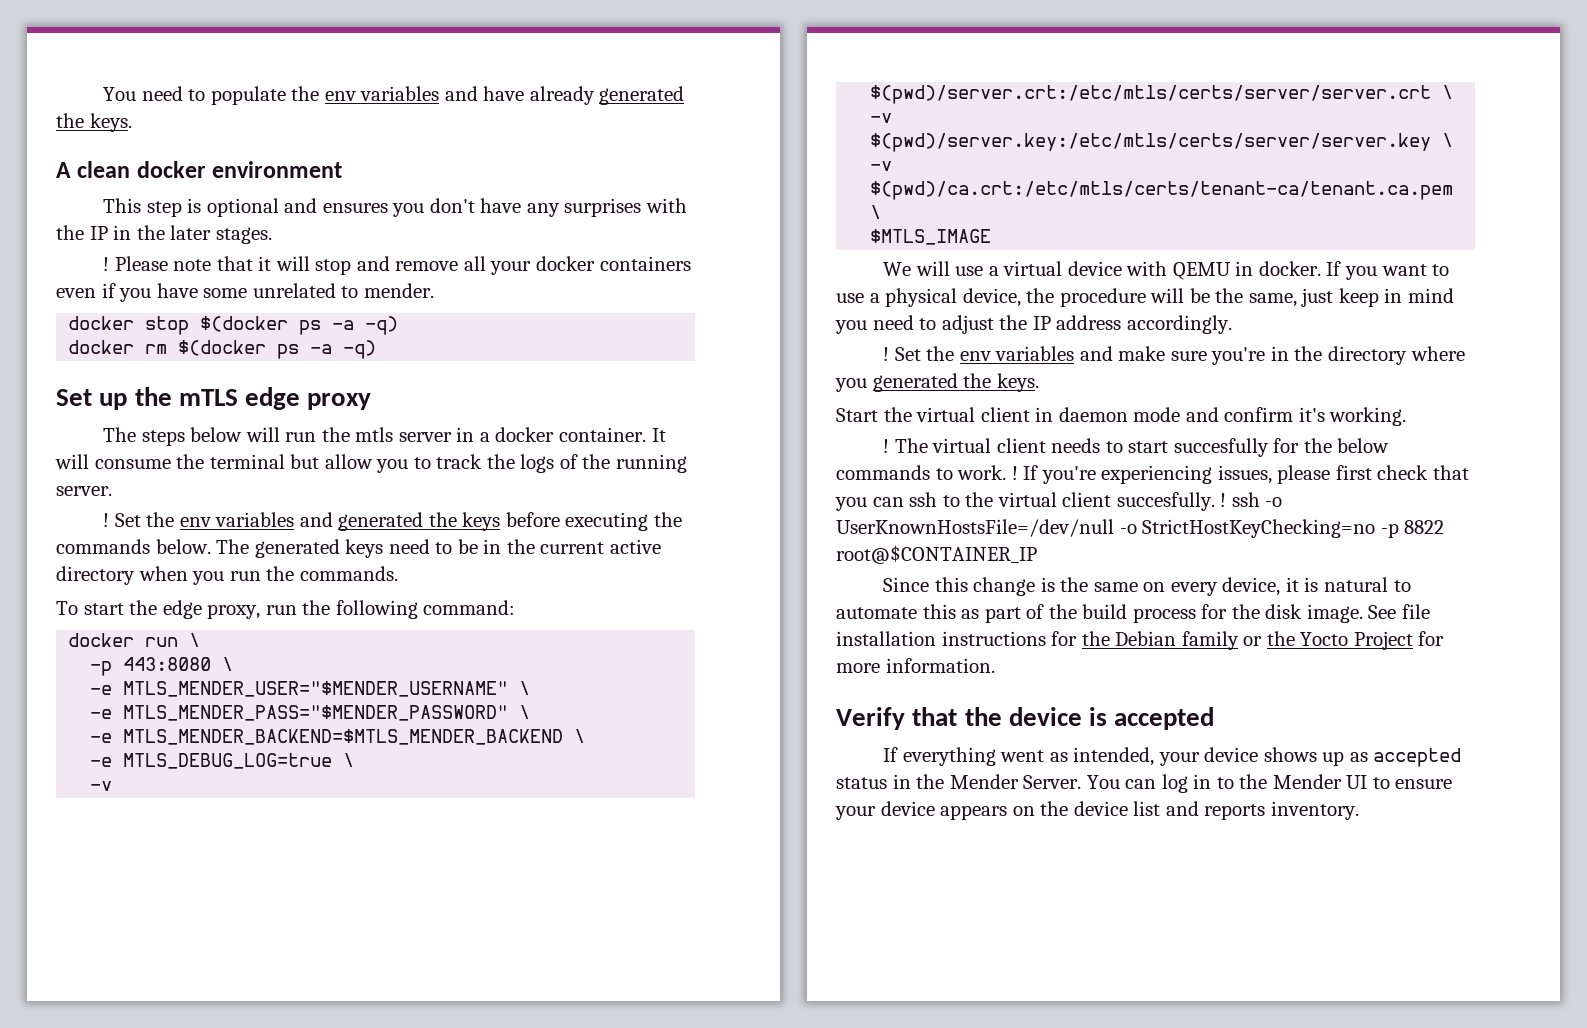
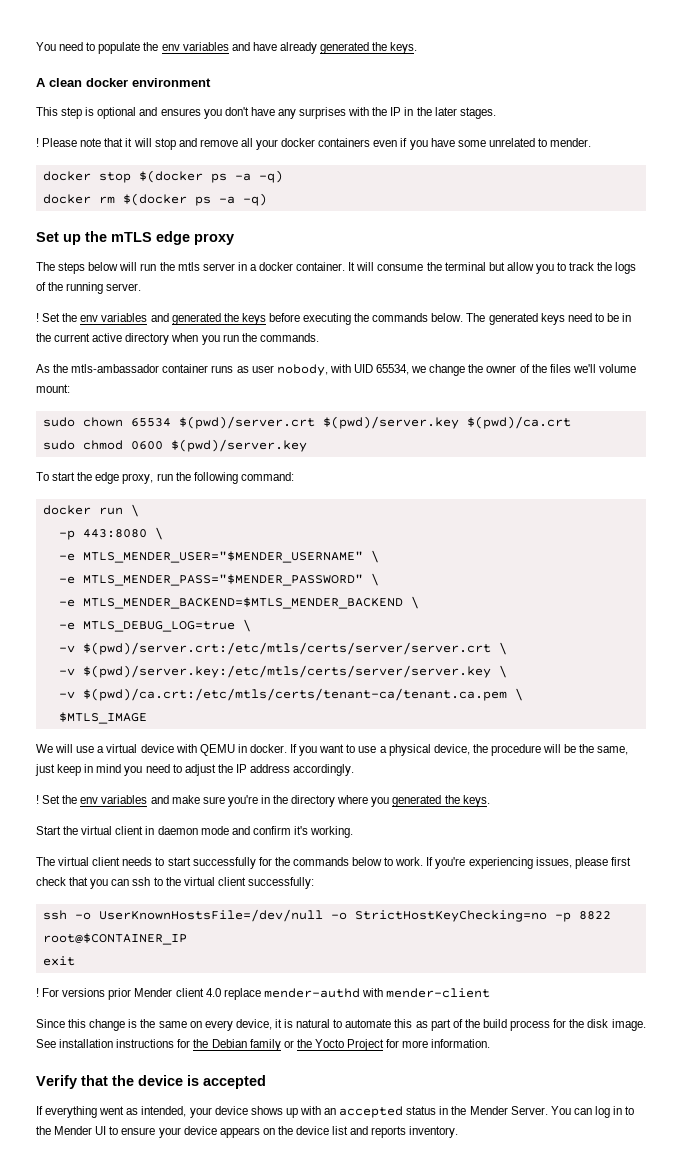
(398, 573) none -> [36,364,636,376] [36,384,70,393] [42,416,571,429] [42,439,307,452] // As the mtls-ambassador container runs as user nobody, with UID 65534, we change the owner of the files we'll volume mount: // sudo chown 65534 $(pwd)/server.crt $(pwd)/server.key $(pwd)/ca.crt // sudo chmod 0600 $(pwd)/server.key
[883,439,890,453] ! -> (354, 832) none
[1173,438,1390,457] [836,465,930,480] succesfully for the below commands -> [192,857,383,869] successfully for the commands below
[1011,466,1018,480] ! -> (424, 861) none
[1116,492,1227,511] succesfully. ! -> [247,877,314,889] successfully: //
(1037, 554) none -> [42,956,75,966] [36,988,491,1000] // exit // ! For versions prior Mender client 4.0 replace mender-authd with mender-client
[1401,604,1430,619] file -> (56, 1043) none
[1349,752,1368,762] as -> [299,1106,337,1115] with an

